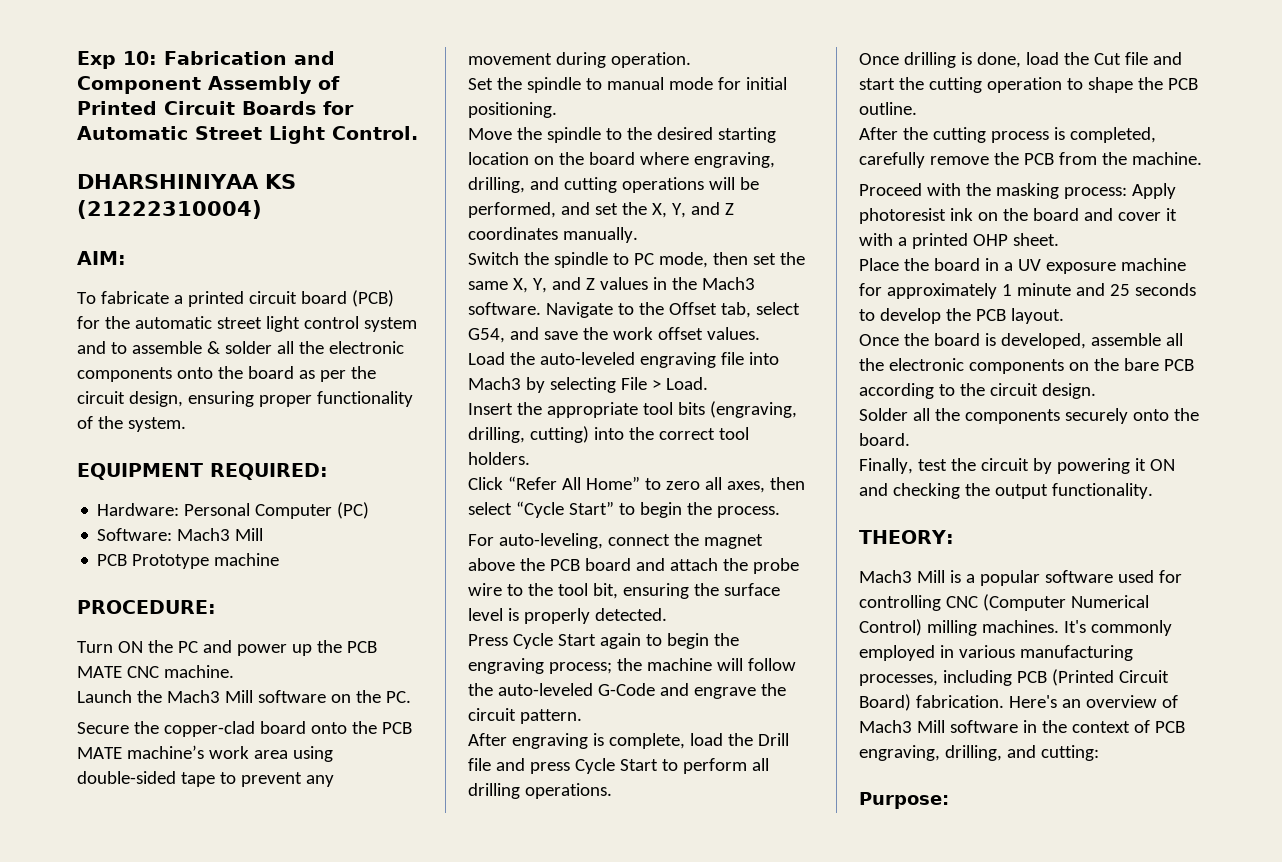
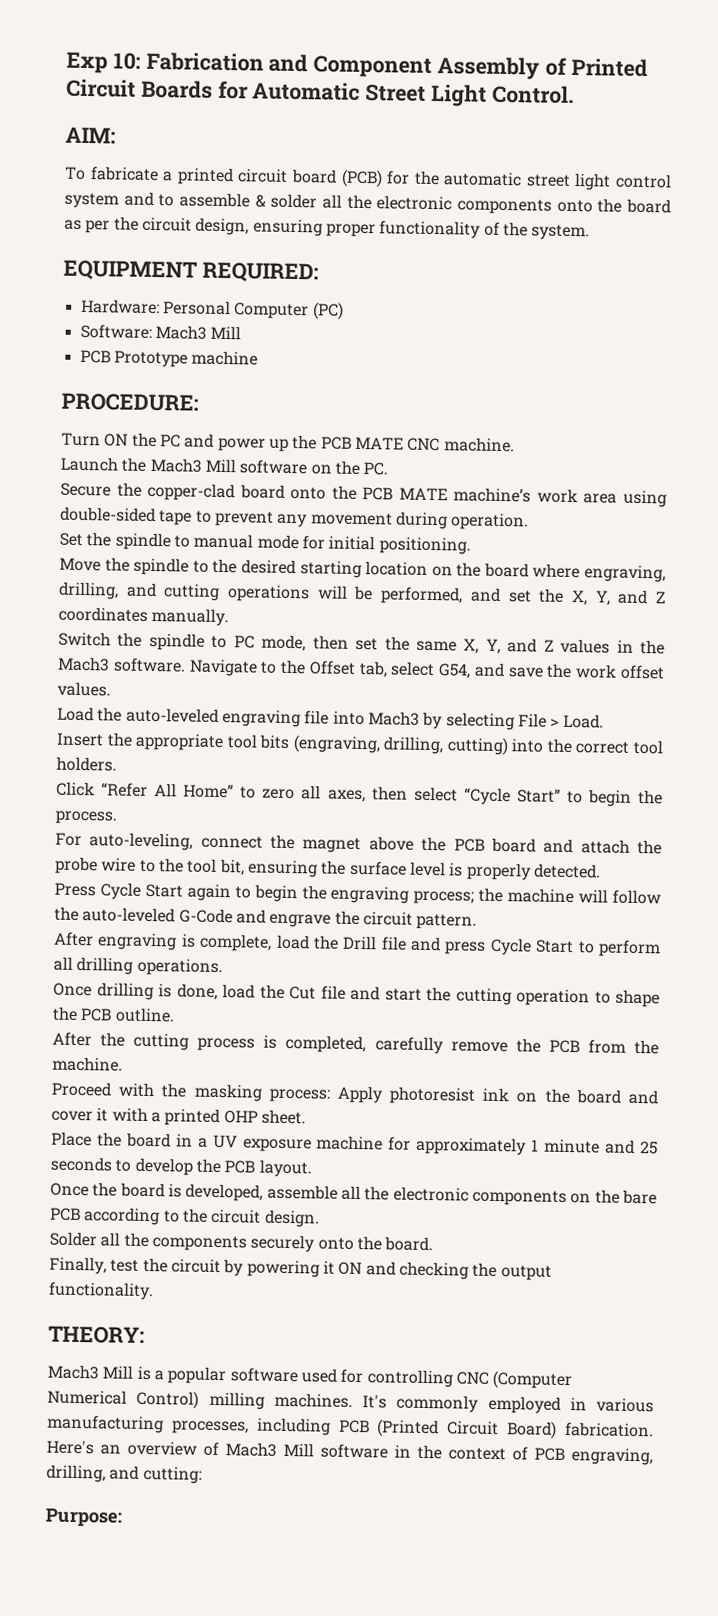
[77,174,296,189] [77,200,262,219] // DHARSHINIYAA KS (21222310004) -> (574, 94) none

